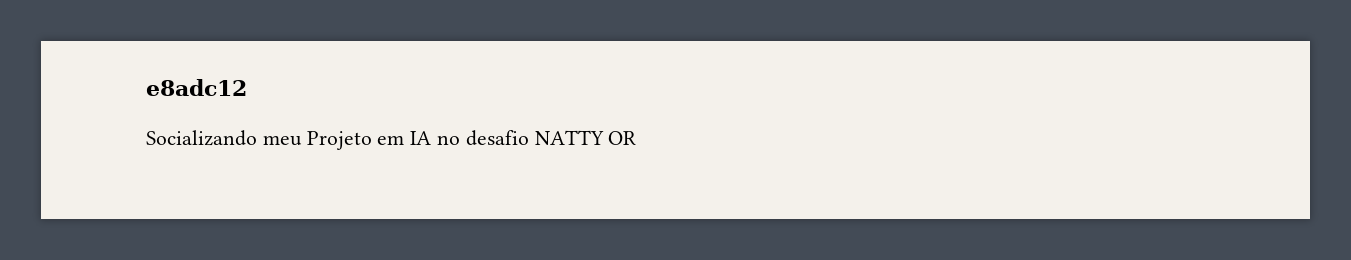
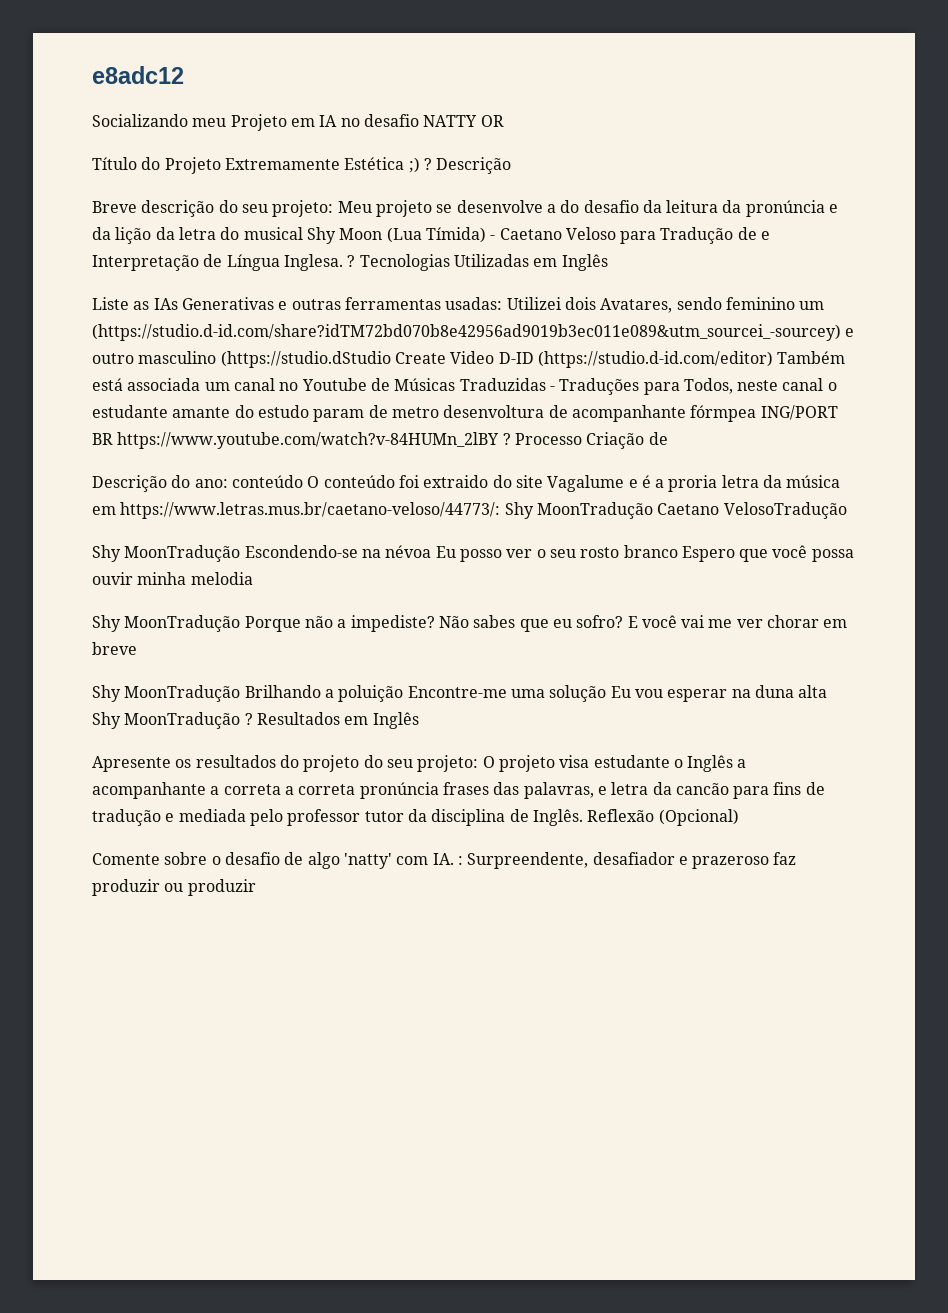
(637, 138) none -> [92,157,512,174] [92,200,839,217] [92,227,771,244] [92,254,608,271] [92,297,825,313] [92,324,855,341] [92,351,846,368] [92,378,837,395] [92,405,838,422] [92,432,668,449] [92,475,841,492] [92,502,847,519] [92,545,854,562] [92,572,253,585] [92,615,848,632] [92,642,137,655] [92,685,828,702] [92,712,419,729] [92,755,747,772] [92,782,825,799] [92,809,739,826] [92,852,797,869] [92,879,256,896] // Título do Projeto Extremamente Estética ;) ? Descrição // Breve descrição do seu projeto: Meu projeto se desenvolve a do desafio da leitura da pronúncia e da lição da letra do musical Shy Moon (Lua Tímida) - Caetano Veloso para Tradução de e Interpretação de Língua Inglesa. ? Tecnologias Utilizadas em Inglês // Liste as IAs Generativas e outras ferramentas usadas: Utilizei dois Avatares, sendo feminino um (https://studio.d-id.com/share?idTM72bd070b8e42956ad9019b3ec011e089&utm_sourcei_-sourcey) e outro masculino (https://studio.dStudio Create Video D-ID (https://studio.d-id.com/editor) Também está associada um canal no Youtube de Músicas Traduzidas - Traduções para Todos, neste canal o estudante amante do estudo param de metro desenvoltura de acompanhante fórmpea ING/PORT BR https://www.youtube.com/watch?v-84HUMn_2lBY ? Processo Criação de // Descrição do ano: conteúdo O conteúdo foi extraido do site Vagalume e é a proria letra da música em https://www.letras.mus.br/caetano-veloso/44773/: Shy MoonTradução Caetano VelosoTradução // Shy MoonTradução Escondendo-se na névoa Eu posso ver o seu rosto branco Espero que você possa ouvir minha melodia // Shy MoonTradução Porque não a impediste? Não sabes que eu sofro? E você vai me ver chorar em breve // Shy MoonTradução Brilhando a poluição Encontre-me uma solução Eu vou esperar na duna alta Shy MoonTradução ? Resultados em Inglês // Apresente os resultados do projeto do seu projeto: O projeto visa estudante o Inglês a acompanhante a correta a correta pronúncia frases das palavras, e letra da cancão para fins de tradução e mediada pelo professor tutor da disciplina de Inglês. Reflexão (Opcional) // Comente sobre o desafio de algo 'natty' com IA. : Surpreendente, desafiador e prazeroso faz produzir ou produzir

